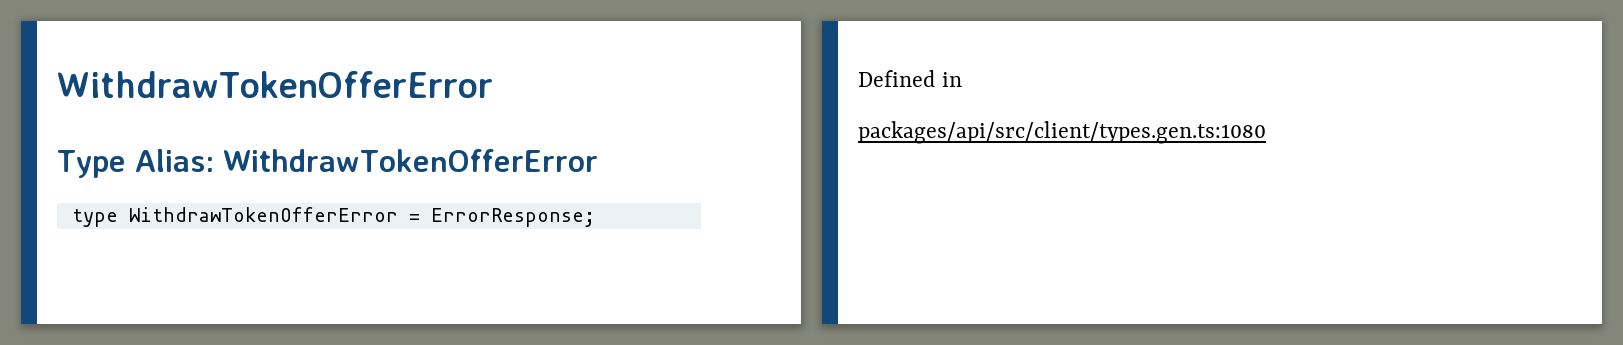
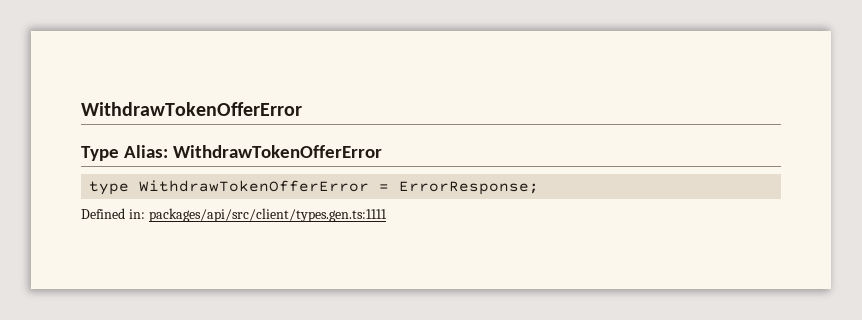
[941,72,962,87] [858,121,1266,144] in // packages/api/src/client/types.gen.ts:1080 -> [128,208,387,222] in: packages/api/src/client/types.gen.ts:1111

